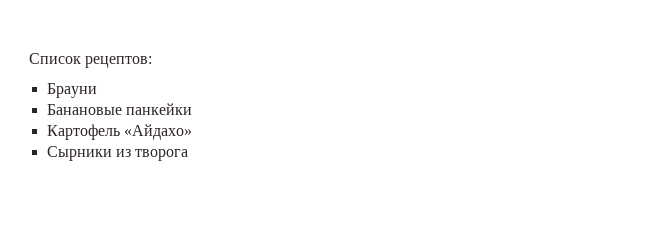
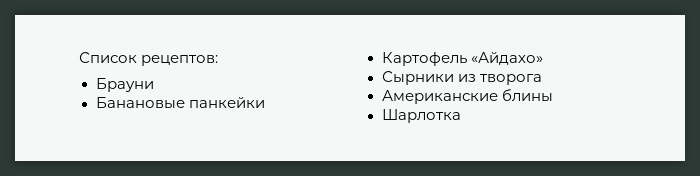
(189, 155) none -> [381,89,553,104] [381,109,461,123] // Американские блины // Шарлотка

